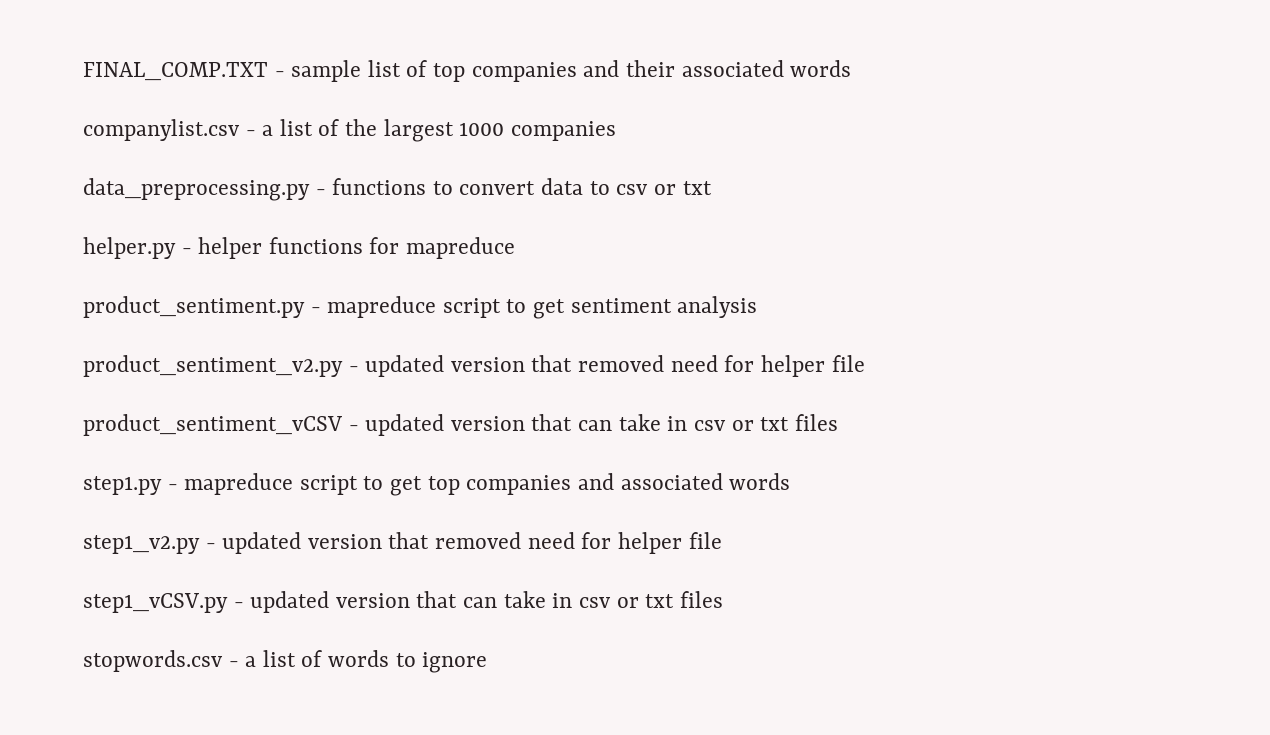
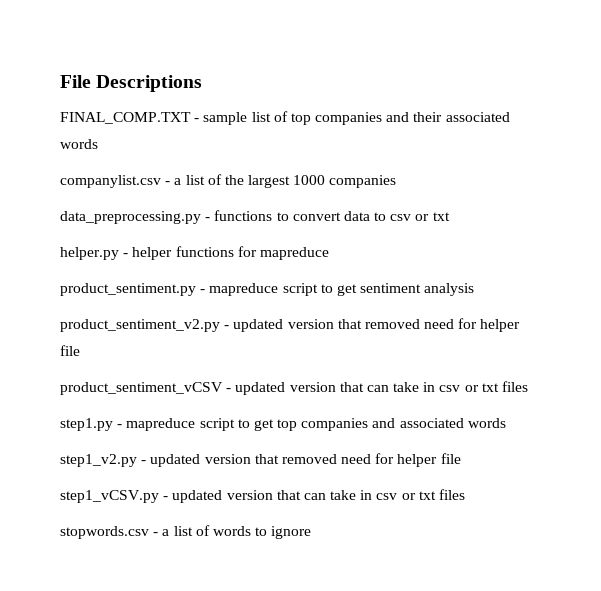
(83, 71) none -> [60,75,203,92] File Descriptions //

